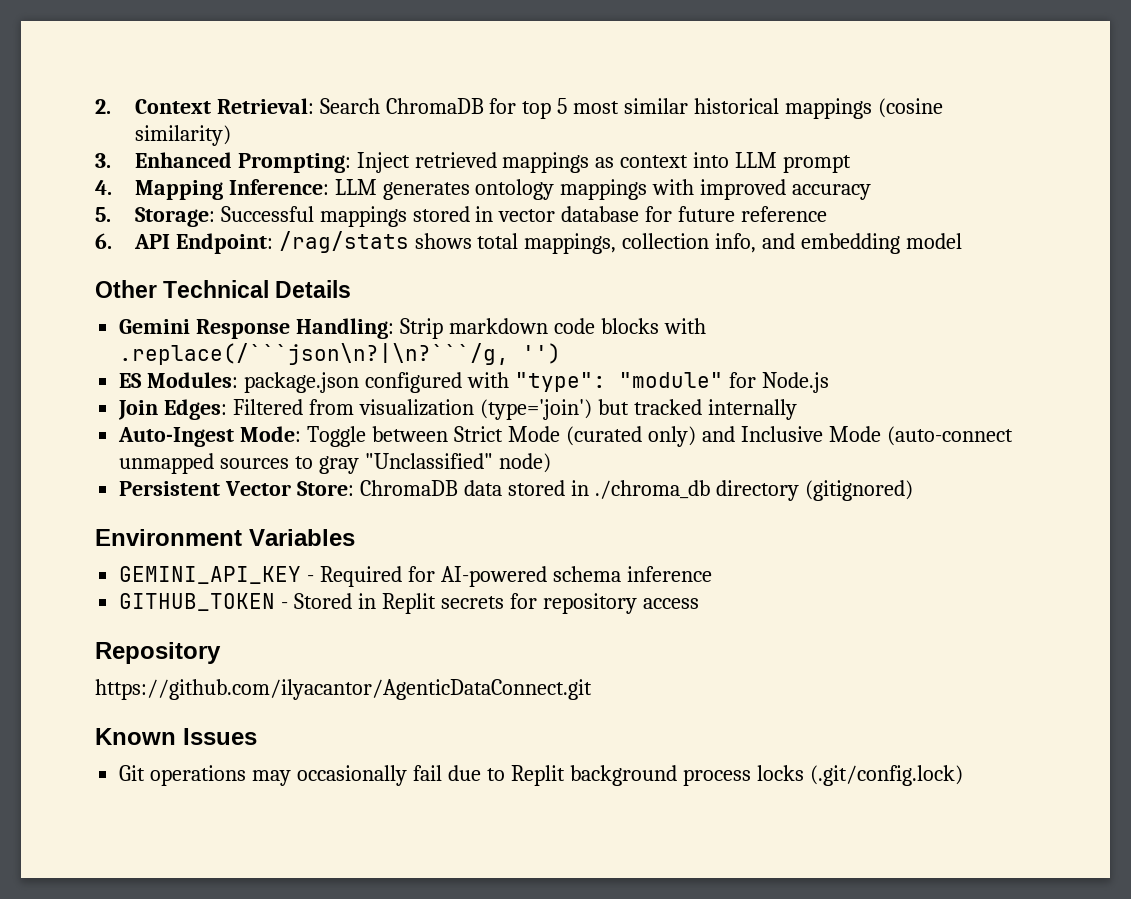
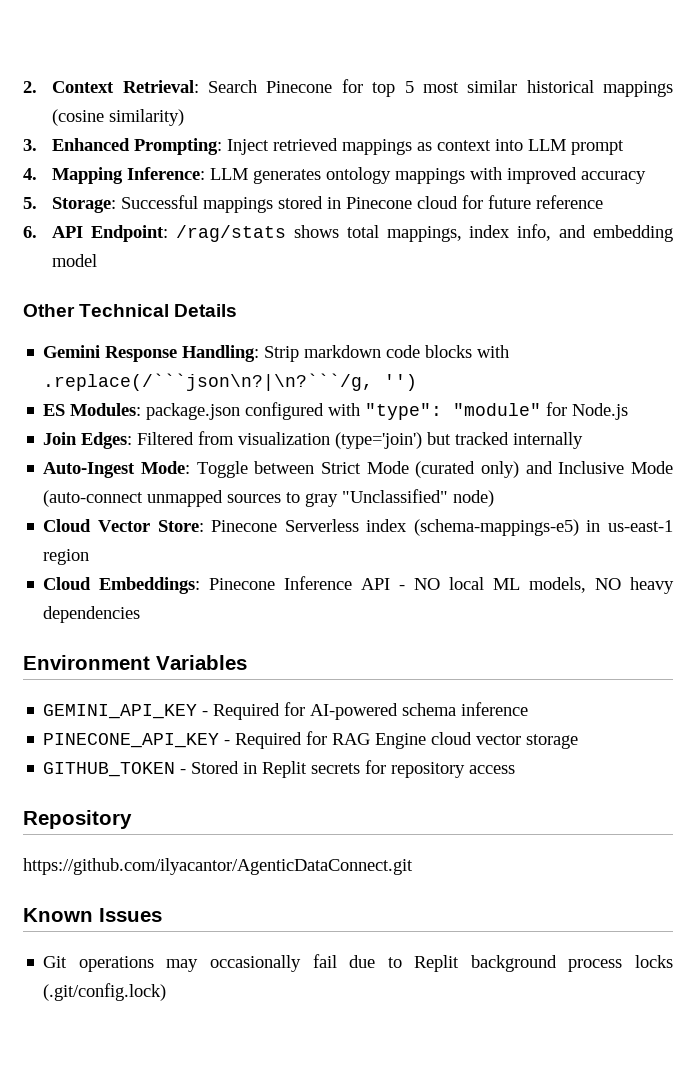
[385,98,484,114] ChromaDB -> [266,81,333,93] Pinecone
[498,206,640,222] vector database -> [346,196,459,209] Pinecone cloud
[622,233,710,249] collection -> [469,225,511,238] index
[119,481,221,496] Persistent -> [43,519,92,532] Cloud
[360,480,913,501] ChromaDB data stored in ./chroma_db directory (gitignored) -> [211,519,673,536] [43,549,90,565] [43,576,674,594] [43,606,141,623] Pinecone Serverless index (schema-mappings-e5) in us-east-1 region // Cloud Embeddings: Pinecone Inference API - NO local ML models, NO heavy dependencies
(712, 574) none -> [43,731,579,749] // PINECONE_API_KEY - Required for RAG Engine cloud vector storage

